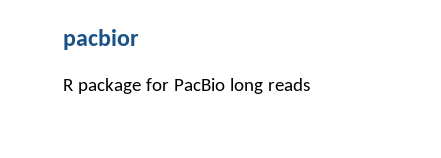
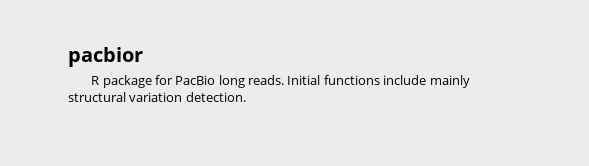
[267,78,310,91] reads -> [248,75,470,88] [68,92,246,102] reads. Initial functions include mainly structural variation detection.

